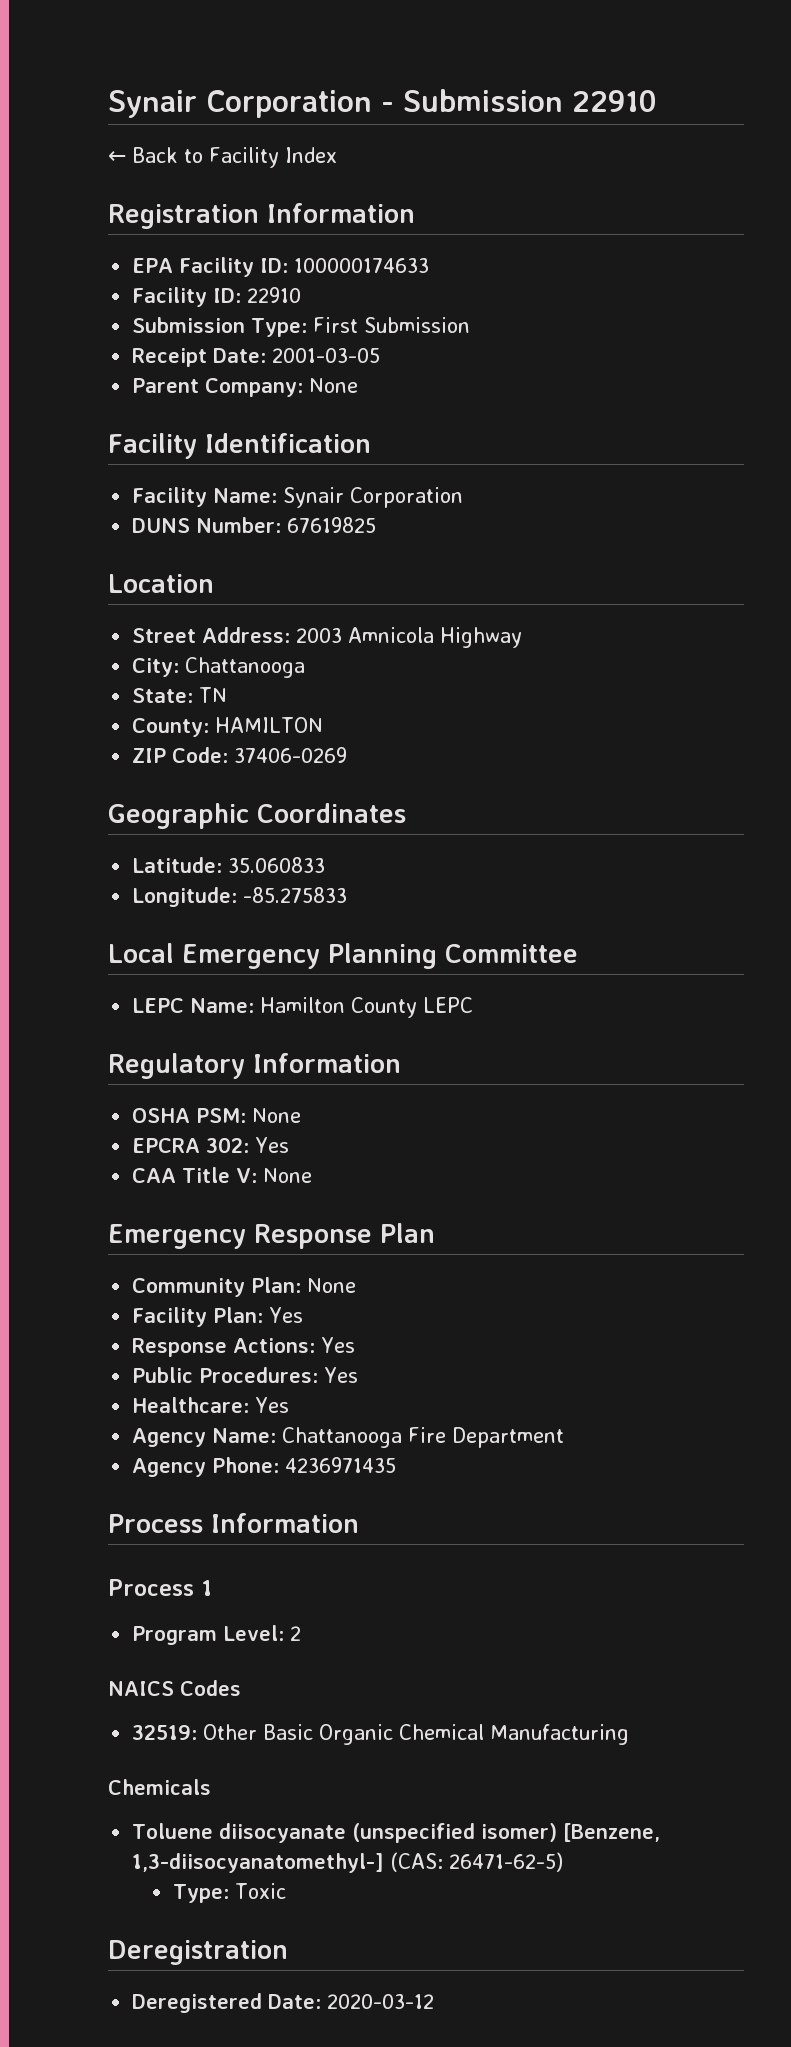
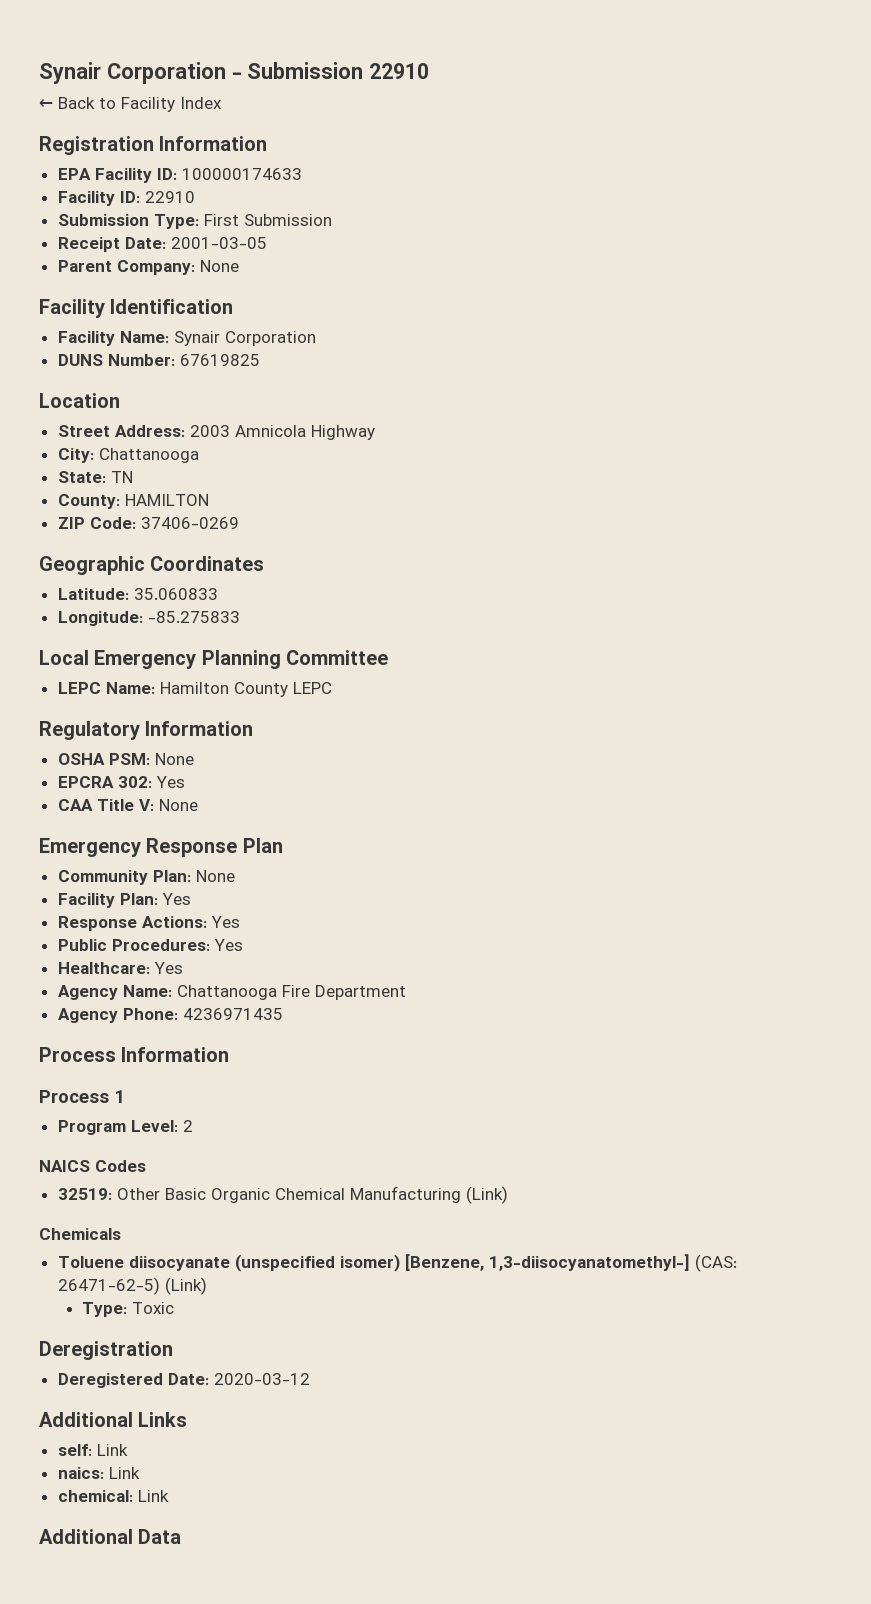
(630, 1734) none -> [465,1186,508,1204] (Link)
(564, 1862) none -> [164,1277,207,1295] (Link)
(435, 2001) none -> [39,1412,188,1427] [57,1444,128,1456] [57,1467,140,1479] [57,1490,169,1502] [39,1529,182,1544] // Additional Links // self: Link // naics: Link // chemical: Link // Additional Data

